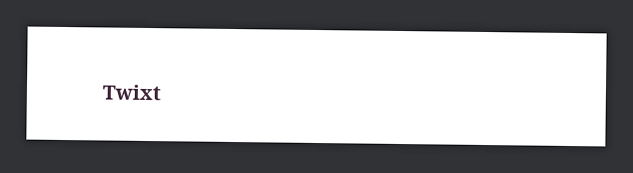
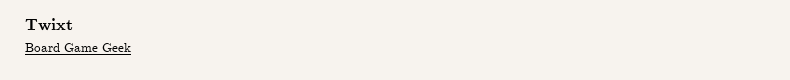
(162, 92) none -> [25,43,131,52] // Board Game Geek

